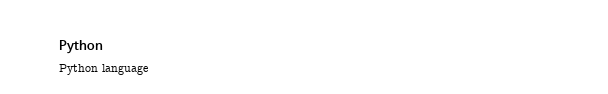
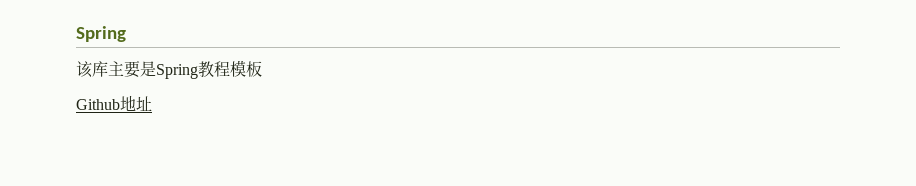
[59,40,103,54] [59,64,148,75] Python // Python language -> [76,26,126,42] [76,60,262,79] [76,95,152,111] Spring // 该库主要是Spring教程模板 // Github地址

